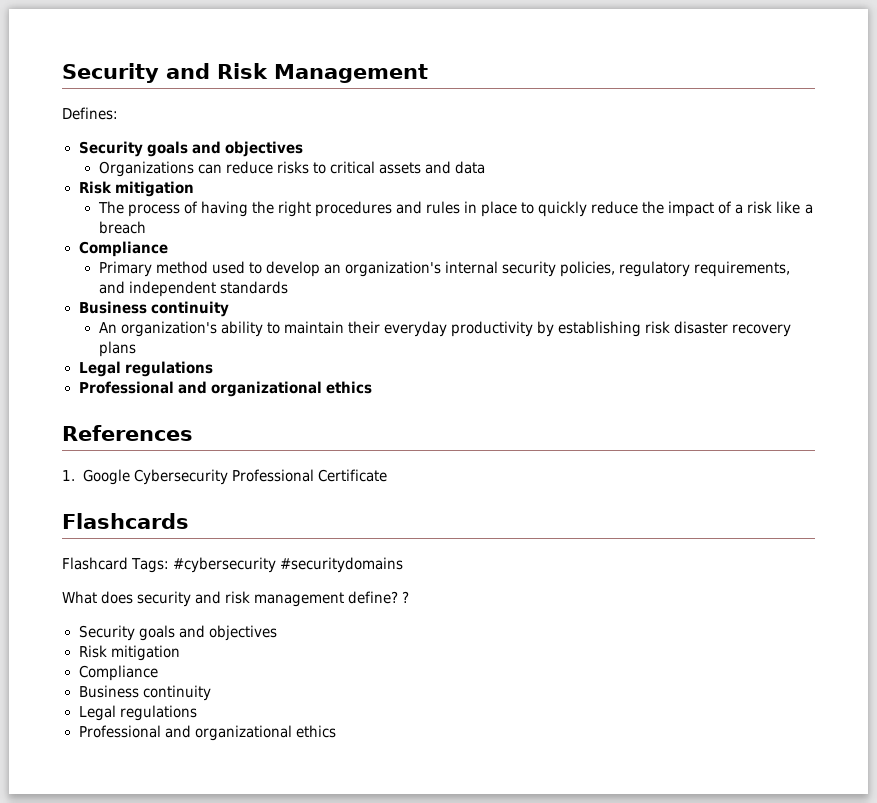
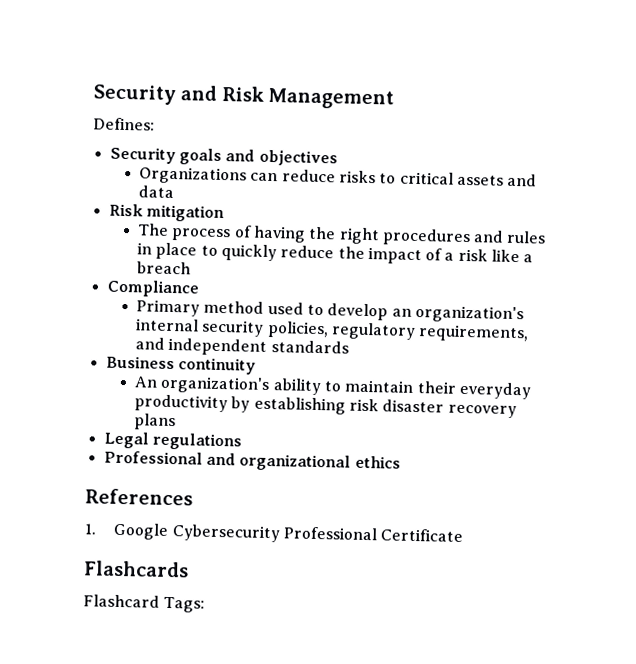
[173,557,404,573] [62,591,410,607] [78,625,277,641] [78,645,180,661] [78,665,158,681] [78,685,211,701] [78,705,197,721] [78,725,336,741] #cybersecurity #securitydomains // What does security and risk management define? ? // Security goals and objectives // Risk mitigation // Compliance // Business continuity // Legal regulations // Professional and organizational ethics -> (206, 604) none

